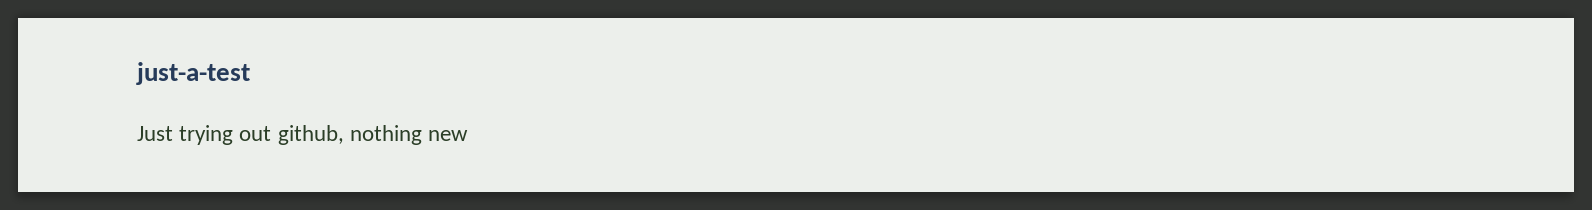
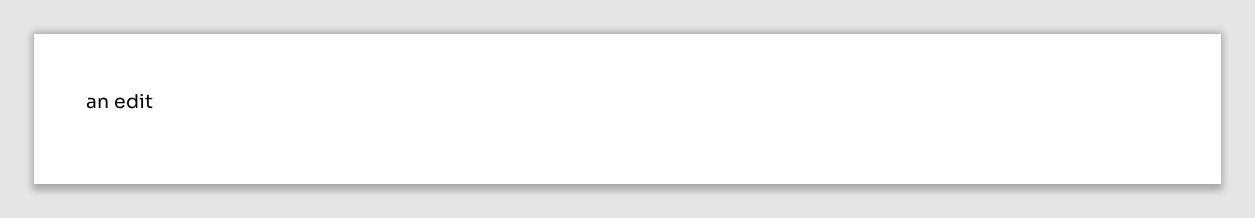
[136,62,250,85] [137,125,469,145] just-a-test // Just trying out github, nothing new -> [86,93,154,109] an edit

